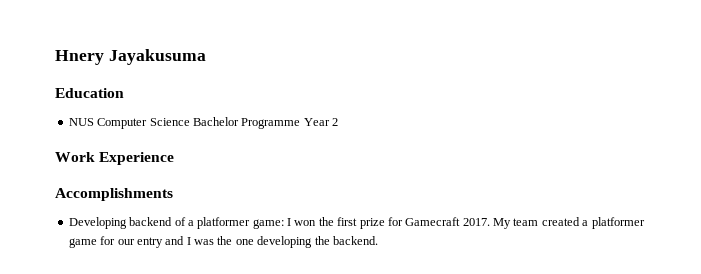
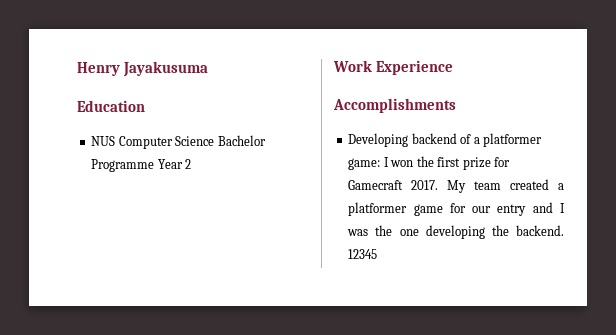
[55,50,104,65] Hnery -> [77,62,120,76] Henry
(378, 240) none -> [348,249,378,259] 12345

